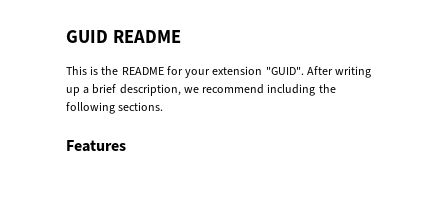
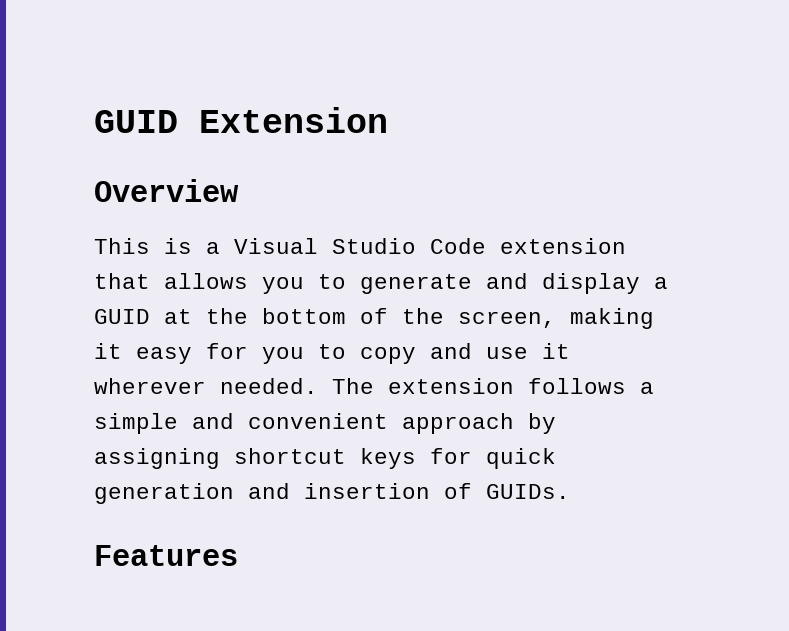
[66,30,181,43] GUID README -> [94,107,388,133] [94,179,239,202] GUID Extension // Overview
[101,66,372,78] [66,84,336,96] [66,102,164,114] the README for your extension "GUID". After writing up a brief description, we recommend including the following sections. -> [206,238,626,254] [94,273,668,294] [94,308,654,329] [94,343,570,364] [94,378,654,394] [94,413,556,434] [94,448,556,469] [94,483,570,504] a Visual Studio Code extension that allows you to generate and display a GUID at the bottom of the screen, making it easy for you to copy and use it wherever needed. The extension follows a simple and convenient approach by assigning shortcut keys for quick generation and insertion of GUIDs.

